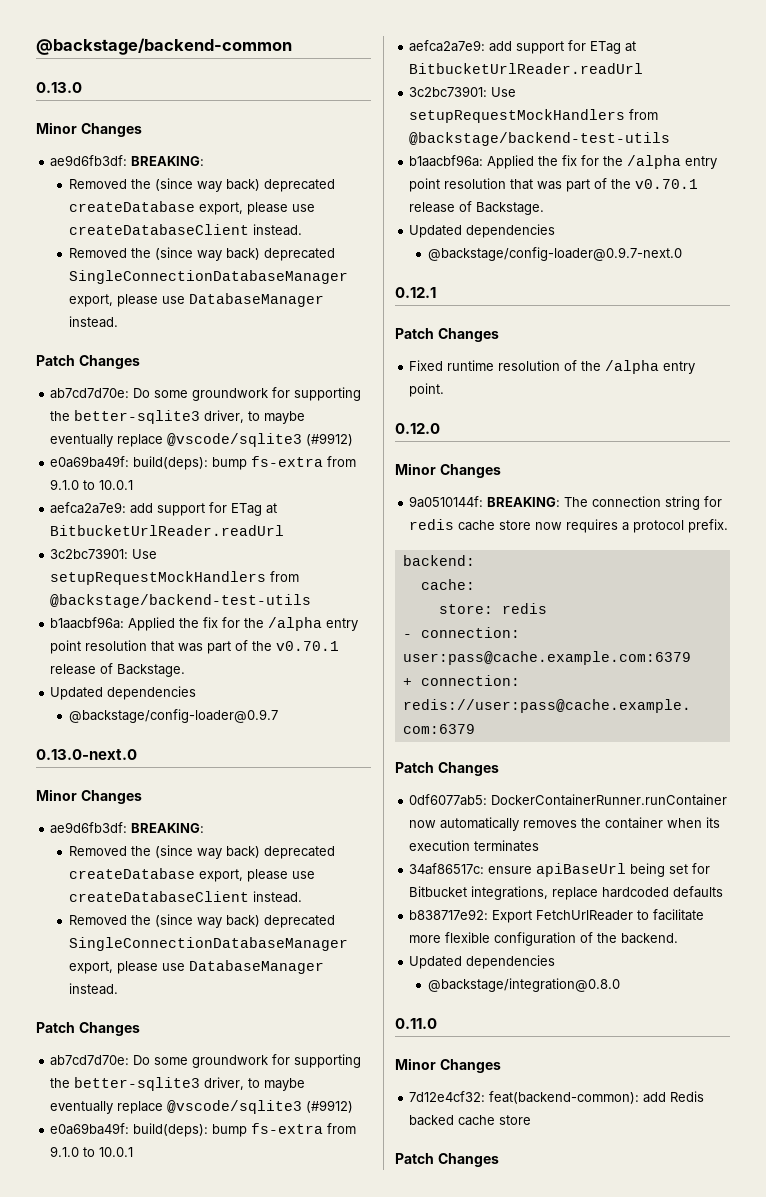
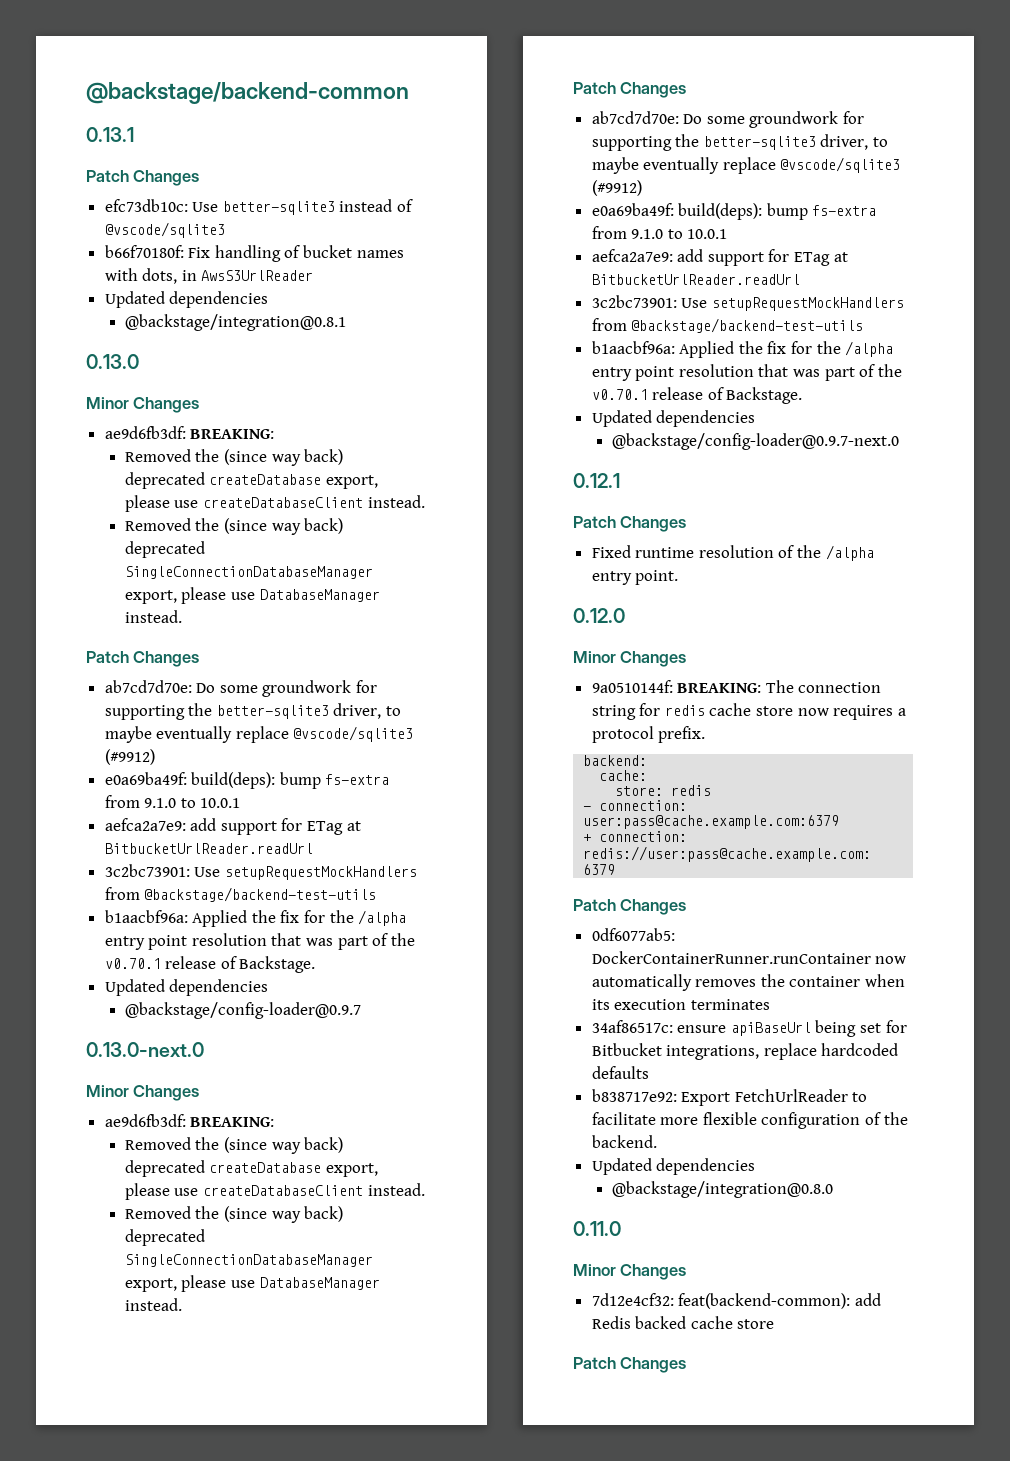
(292, 46) none -> [86,127,134,142] [86,170,200,186] [104,199,414,215] [104,222,225,238] [104,245,404,262] [104,268,314,284] [104,291,269,308] [124,314,346,331] // 0.13.1 // Patch Changes // efc73db10c: Use better-sqlite3 instead of @vscode/sqlite3 // b66f70180f: Fix handling of bucket names with dots, in AwsS3UrlReader // Updated dependencies // @backstage/integration@0.8.1

